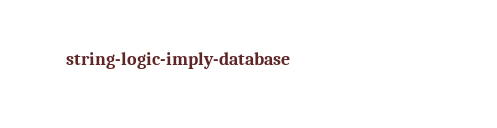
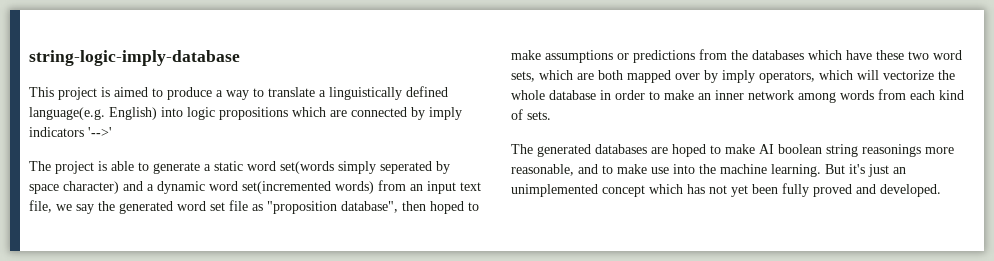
(290, 60) none -> [29,86,448,100] [29,107,462,120] [29,127,112,137] [29,161,450,174] [29,180,481,194] [29,200,479,214] [511,49,962,63] [511,70,955,83] [511,89,964,103] [511,109,551,120] [511,144,954,157] [511,164,906,177] [511,183,941,197] // This project is aimed to produce a way to translate a linguistically defined language(e.g. English) into logic propositions which are connected by imply indicators '-->' // The project is able to generate a static word set(words simply seperated by space character) and a dynamic word set(incremented words) from an input text file, we say the generated word set file as "proposition database", then hoped to make assumptions or predictions from the databases which have these two word sets, which are both mapped over by imply operators, which will vectorize the whole database in order to make an inner network among words from each kind of sets. // The generated databases are hoped to make AI boolean string reasonings more reasonable, and to make use into the machine learning. But it's just an unimplemented concept which has not yet been fully proved and developed.

